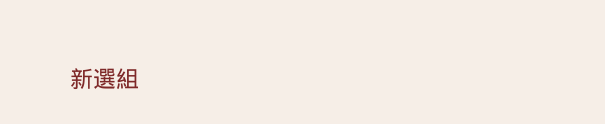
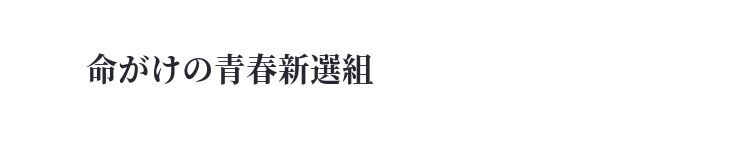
(70, 79) none -> [86,53,278,85] 命がけの青春

